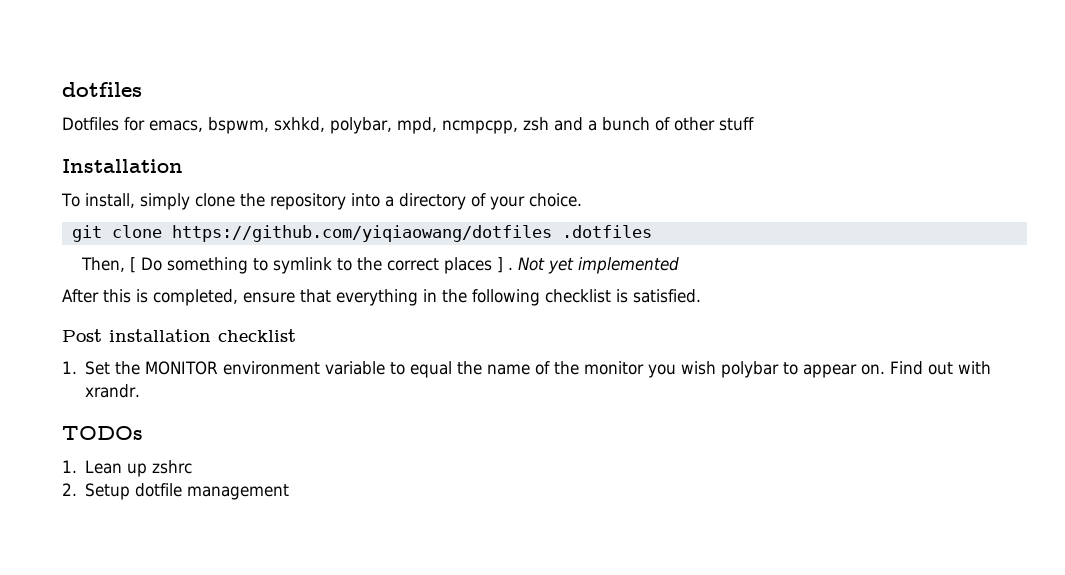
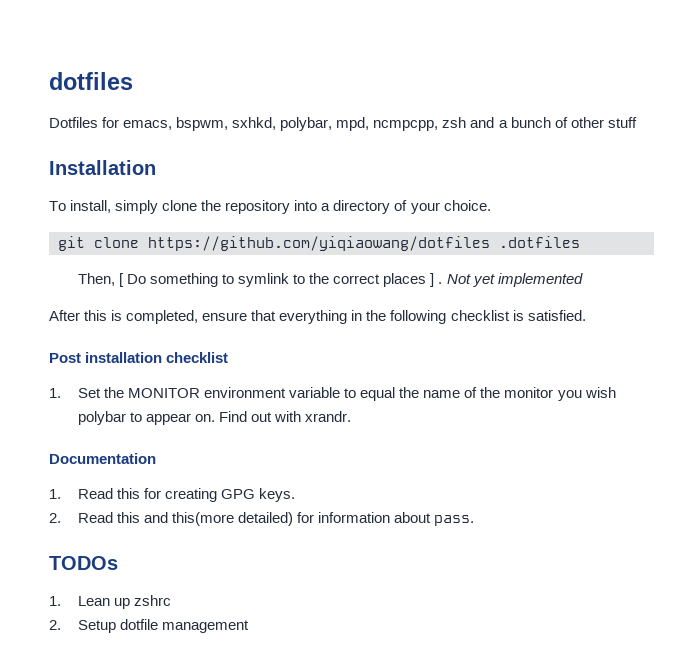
(141, 391) none -> [49,453,156,464] [49,488,296,502] [49,512,475,526] // Documentation // 1. Read this for creating GPG keys. // 2. Read this and this(more detailed) for information about pass.

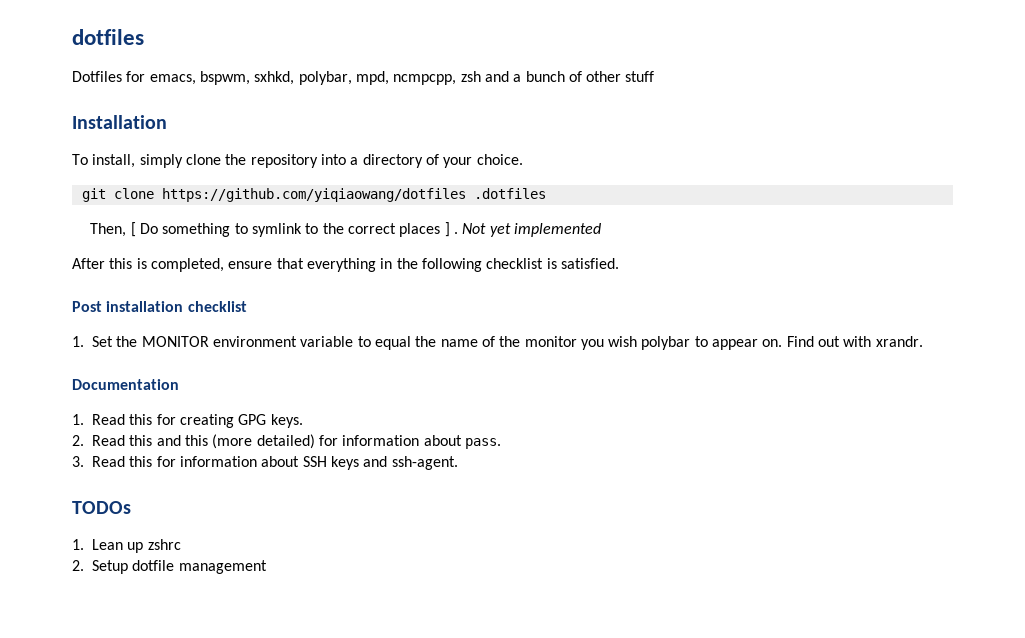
[172,512,235,526] this(more -> [184,434,253,449] this (more
(475, 520) none -> [72,456,458,470] // 3. Read this for information about SSH keys and ssh-agent.

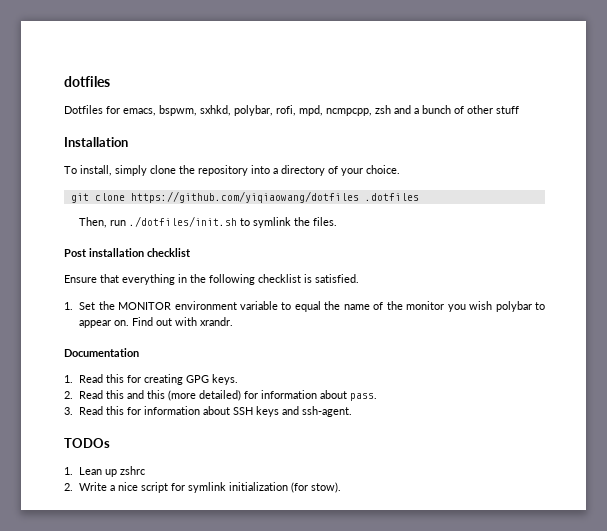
(352, 78) none -> [276,105,296,116] rofi,
[130,222,601,237] [72,258,273,272] [ Do something to symlink to the correct places ] . Not yet implemented // After this is completed, ensure -> [110,216,338,228] [64,248,191,257] [64,275,97,283] run ./dotfiles/init.sh to symlink the files. // Post installation checklist // Ensure
[72,301,247,312] // Post installation checklist -> (359, 278) none
[92,560,267,574] Setup dotfile management -> [79,482,342,493] Write a nice script for symlink initialization (for stow).

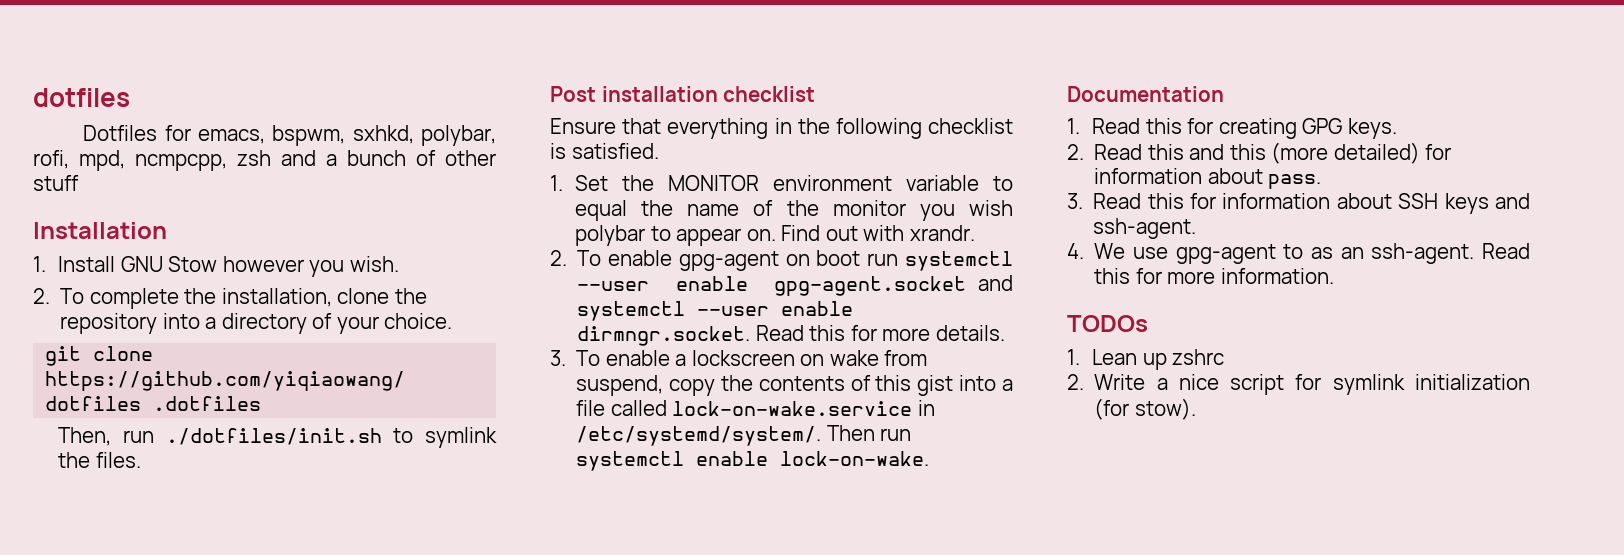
[64,165,147,176] To install, simply -> [33,256,399,277] [33,288,332,309] 1. Install GNU Stow however you wish. // 2. To complete the installation,
(234, 321) none -> [550,250,1013,271] [577,275,1013,296] [577,301,854,321] [577,325,1005,346] [550,350,928,366] [576,375,1013,396] [576,400,935,416] [576,425,912,446] [576,451,930,471] // 2. To enable gpg-agent on boot run systemctl --user enable gpg-agent.socket and systemctl --user enable dirmngr.socket. Read this for more details. // 3. To enable a lockscreen on wake from suspend, copy the contents of this gist into a file called lock-on-wake.service in /etc/systemd/system/. Then run systemctl enable lock-on-wake.
(353, 411) none -> [1067,243,1530,264] [1094,268,1334,284] // 4. We use gpg-agent to as an ssh-agent. Read this for more information.

